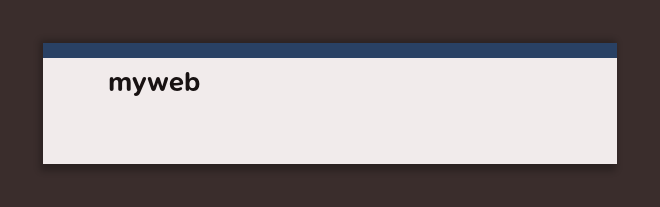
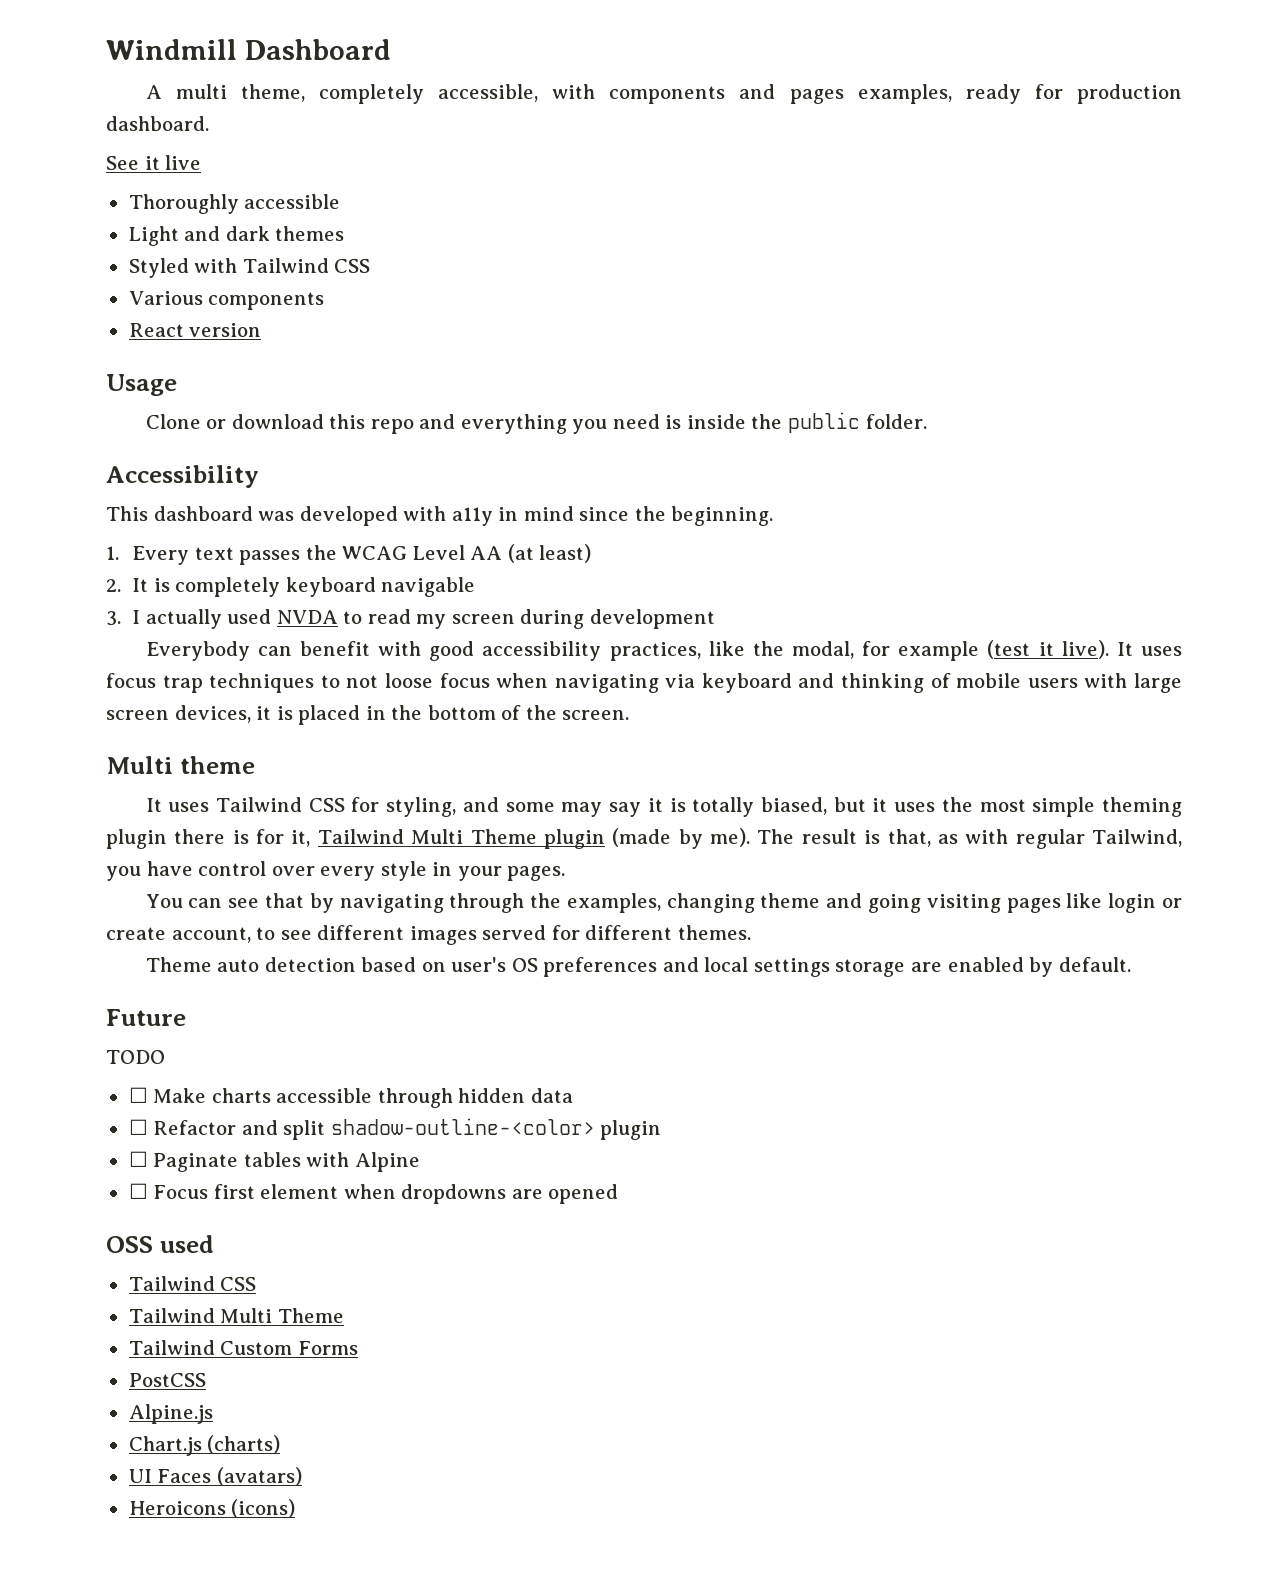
[108,72,200,96] myweb -> [106,39,391,60] [145,84,1182,104] [106,116,209,131] [106,155,202,170] [128,194,341,214] [128,226,345,246] [128,258,371,278] [128,291,325,310] [128,323,262,337] [106,374,177,396] [145,412,927,434] [106,465,259,488] [106,506,774,526] [106,544,592,565] [106,577,476,597] [106,609,715,629] [145,640,1182,661] [106,673,1183,693] [106,705,630,725] [106,756,255,774] [145,797,1182,817] [106,828,1183,849] [106,861,566,881] [145,893,1182,913] [106,925,751,945] [145,957,1131,977] [106,1009,186,1026] [106,1050,165,1064] [128,1087,573,1108] [128,1118,662,1140] [128,1151,420,1172] [128,1183,619,1204] [106,1235,214,1253] [128,1276,257,1291] [128,1308,344,1323] [128,1340,358,1355] [128,1373,206,1387] [128,1404,213,1424] [128,1435,281,1456] [128,1467,302,1486] [128,1499,296,1518] Windmill Dashboard // A multi theme, completely accessible, with components and pages examples, ready for production dashboard. // See it live // Thoroughly accessible // Light and dark themes // Styled with Tailwind CSS // Various components // React version // Usage // Clone or download this repo and everything you need is inside the public folder. // Accessibility // This dashboard was developed with a11y in mind since the beginning. // 1. Every text passes the WCAG Level AA (at least) // 2. It is completely keyboard navigable // 3. I actually used NVDA to read my screen during development // Everybody can benefit with good accessibility practices, like the modal, for example (test it live). It uses focus trap techniques to not loose focus when navigating via keyboard and thinking of mobile users with large screen devices, it is placed in the bottom of the screen. // Multi theme // It uses Tailwind CSS for styling, and some may say it is totally biased, but it uses the most simple theming plugin there is for it, Tailwind Multi Theme plugin (made by me). The result is that, as with regular Tailwind, you have control over every style in your pages. // You can see that by navigating through the examples, changing theme and going visiting pages like login or create account, to see different images served for different themes. // Theme auto detection based on user's OS preferences and local settings storage are enabled by default. // Future // TODO // ☐ Make charts accessible through hidden data // ☐ Refactor and split shadow-outline-<color> plugin // ☐ Paginate tables with Alpine // ☐ Focus first element when dropdowns are opened // OSS used // Tailwind CSS // Tailwind Multi Theme // Tailwind Custom Forms // PostCSS // Alpine.js // Chart.js (charts) // UI Faces (avatars) // Heroicons (icons)

